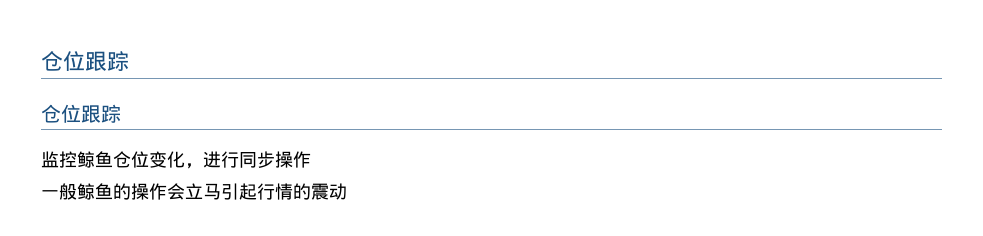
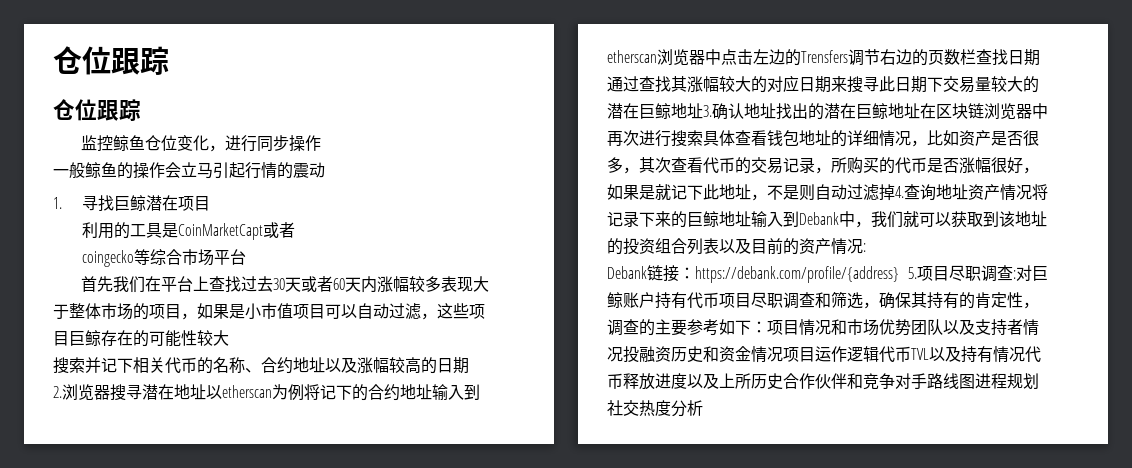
(347, 191) none -> [53,195,211,211] [82,222,296,240] [82,249,247,267] [80,276,489,293] [53,303,485,320] [53,330,229,347] [53,357,469,374] [53,384,480,401] [607,49,1040,66] [607,75,1039,93] [607,103,1048,120] [607,130,1039,147] [607,157,1039,174] [607,184,1048,201] [607,211,1047,228] [607,238,866,255] [607,265,1048,283] [607,291,1039,309] [607,319,1039,336] [607,346,1041,363] [607,373,1039,390] [607,400,703,417] // 1.寻找巨鲸潜在项目 // 利用的工具是CoinMarketCapt或者 // coingecko等综合市场平台 // 首先我们在平台上查找过去30天或者60天内涨幅较多表现大于整体市场的项目，如果是小市值项目可以自动过滤，这些项目巨鲸存在的可能性较大 // 搜索并记下相关代币的名称、合约地址以及涨幅较高的日期 // 2.浏览器搜寻潜在地址以etherscan为例将记下的合约地址输入到etherscan浏览器中点击左边的Trensfers调节右边的页数栏查找日期通过查找其涨幅较大的对应日期来搜寻此日期下交易量较大的潜在巨鲸地址3.确认地址找出的潜在巨鲸地址在区块链浏览器中再次进行搜索具体查看钱包地址的详细情况，比如资产是否很多，其次查看代币的交易记录，所购买的代币是否涨幅很好，如果是就记下此地址，不是则自动过滤掉4.查询地址资产情况将记录下来的巨鲸地址输入到Debank中，我们就可以获取到该地址的投资组合列表以及目前的资产情况: // Debank链接：https://debank.com/profile/{address} 5.项目尽职调查:对巨鲸账户持有代币项目尽职调查和筛选，确保其持有的肯定性，调查的主要参考如下：项目情况和市场优势团队以及支持者情况投融资历史和资金情况项目运作逻辑代币TVL以及持有情况代币释放进度以及上所历史合作伙伴和竞争对手路线图进程规划社交热度分析

